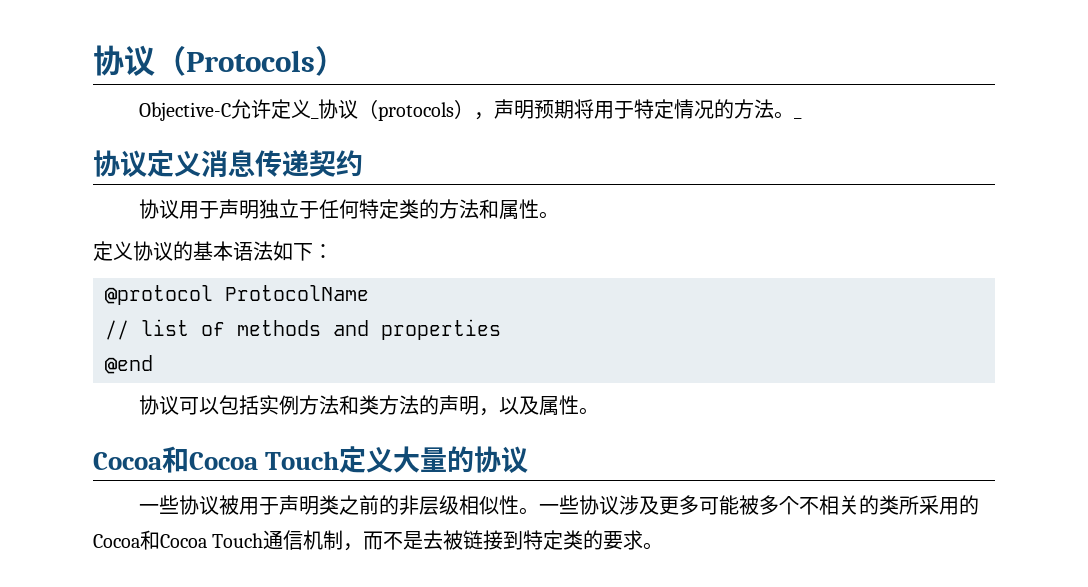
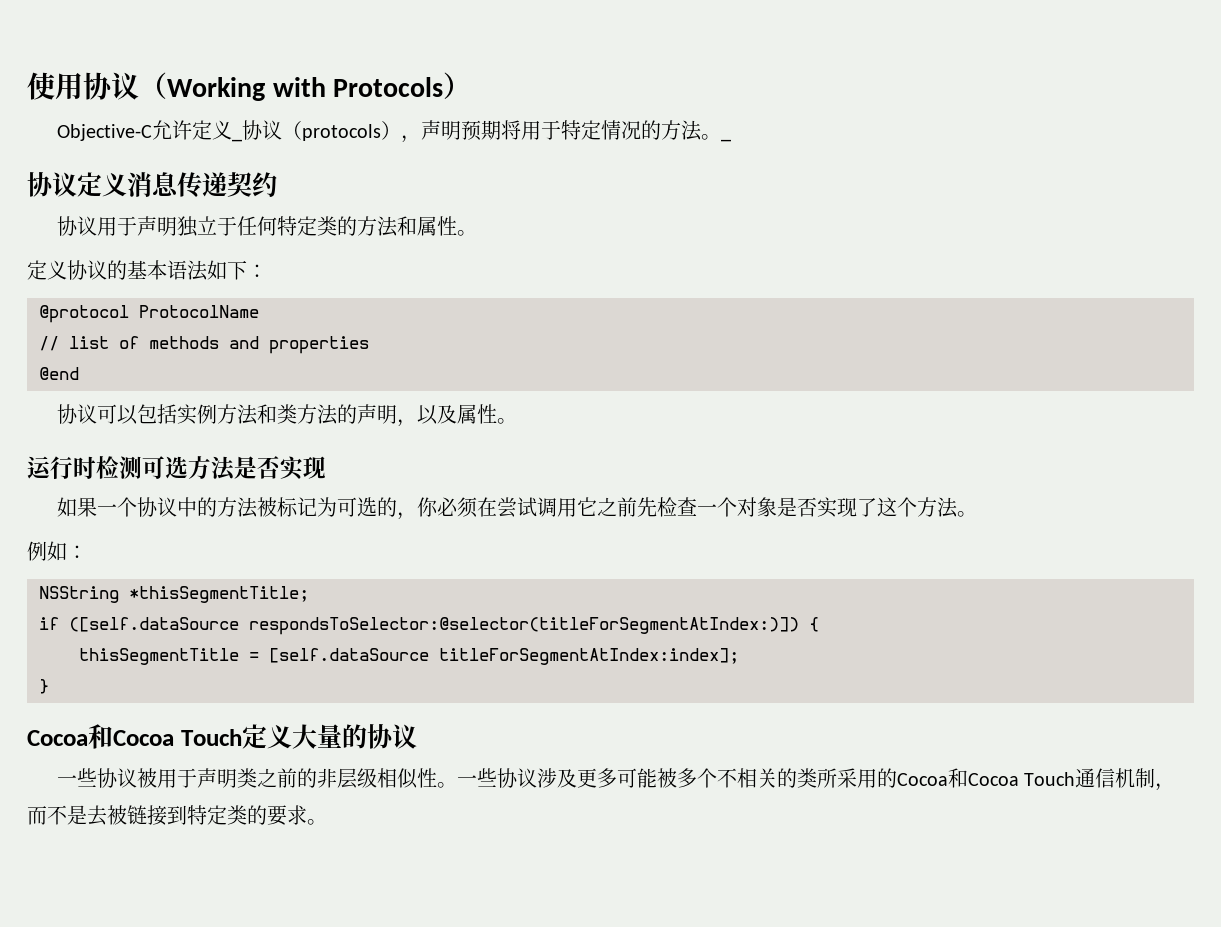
[93,45,186,76] 协议（ -> [27,72,326,101] 使用协议（Working with
(600, 411) none -> [27,456,326,481] [56,497,977,520] [27,541,87,561] [39,586,309,603] [39,617,819,635] [79,648,739,665] [39,679,49,694] // 运行时检测可选方法是否实现 // 如果一个协议中的方法被标记为可选的，你必须在尝试调用它之前先检查一个对象是否实现了这个方法。 // 例如： // NSString *thisSegmentTitle; // if ([self.dataSource respondsToSelector:@selector(titleForSegmentAtIndex:)]) { // thisSegmentTitle = [self.dataSource titleForSegmentAtIndex:index]; // }

